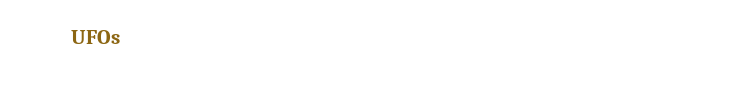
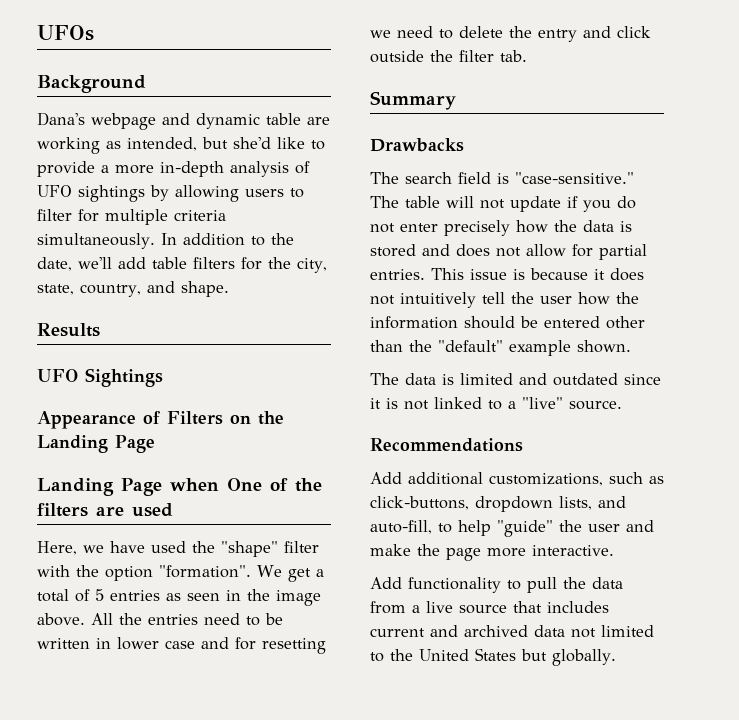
(120, 37) none -> [37,75,146,93] [37,112,330,130] [37,137,325,154] [37,161,310,177] [37,185,304,202] [37,209,226,225] [37,233,294,249] [37,257,327,273] [37,281,229,297] [37,323,100,337] [37,368,163,387] [37,411,284,429] [37,435,155,453] [37,478,322,496] [37,503,173,517] [37,541,319,557] [37,565,324,582] [37,589,321,606] [37,613,283,626] [37,637,326,654] [370,26,651,42] [370,50,527,63] [370,91,456,110] [370,138,464,152] [370,172,634,184] [370,196,636,212] [370,220,632,236] [370,244,647,260] [370,268,644,281] [370,292,639,308] [370,316,645,329] [370,340,631,356] [370,373,661,386] [370,397,622,410] [370,438,523,452] [370,472,664,486] [370,496,626,512] [370,520,654,537] [370,544,614,561] [370,577,623,593] [370,601,609,614] [370,625,654,638] [370,648,616,666] // Background // Dana's webpage and dynamic table are working as intended, but she'd like to provide a more in-depth analysis of UFO sightings by allowing users to filter for multiple criteria simultaneously. In addition to the date, we'll add table filters for the city, state, country, and shape. // Results // UFO Sightings // Appearance of Filters on the Landing Page // Landing Page when One of the filters are used // Here, we have used the "shape" filter with the option "formation". We get a total of 5 entries as seen in the image above. All the entries need to be written in lower case and for resetting we need to delete the entry and click outside the filter tab. // Summary // Drawbacks // The search field is "case-sensitive." The table will not update if you do not enter precisely how the data is stored and does not allow for partial entries. This issue is because it does not intuitively tell the user how the information should be entered other than the "default" example shown. // The data is limited and outdated since it is not linked to a "live" source. // Recommendations // Add additional customizations, such as click-buttons, dropdown lists, and auto-fill, to help "guide" the user and make the page more interactive. // Add functionality to pull the data from a live source that includes current and archived data not limited to the United States but globally.

